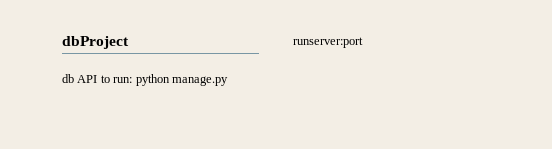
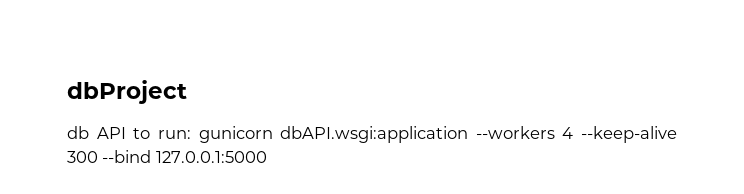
[135,74,228,86] [293,37,363,48] python manage.py runserver:port -> [198,126,677,143] [67,150,267,163] gunicorn dbAPI.wsgi:application --workers 4 --keep-alive 300 --bind 127.0.0.1:5000

